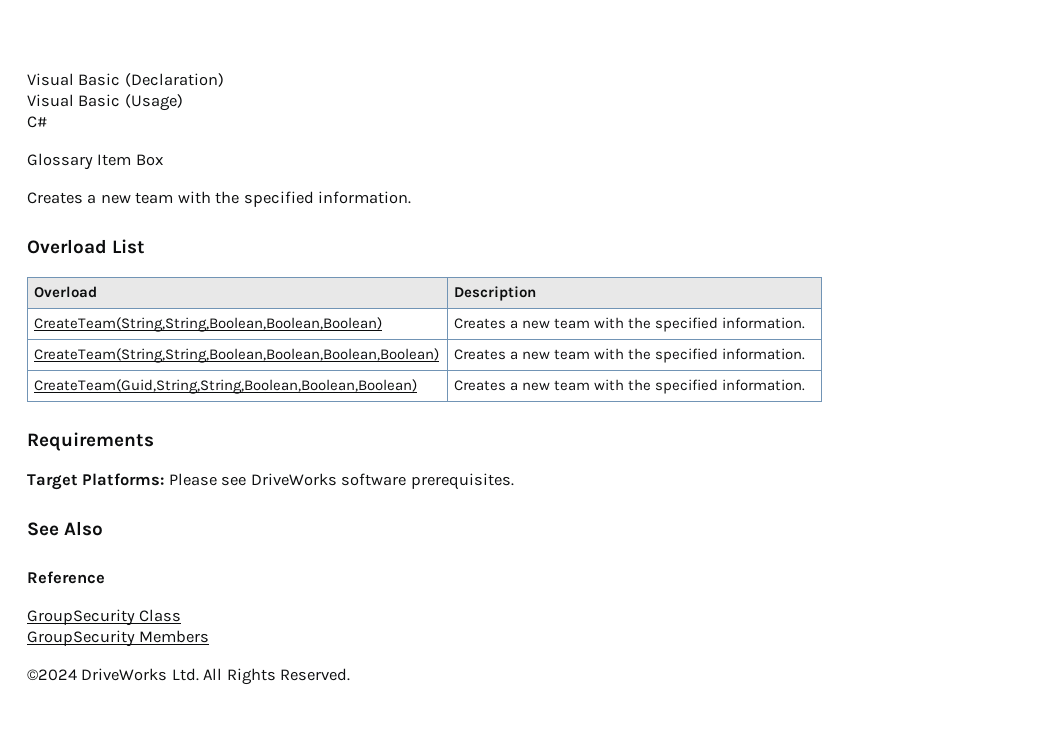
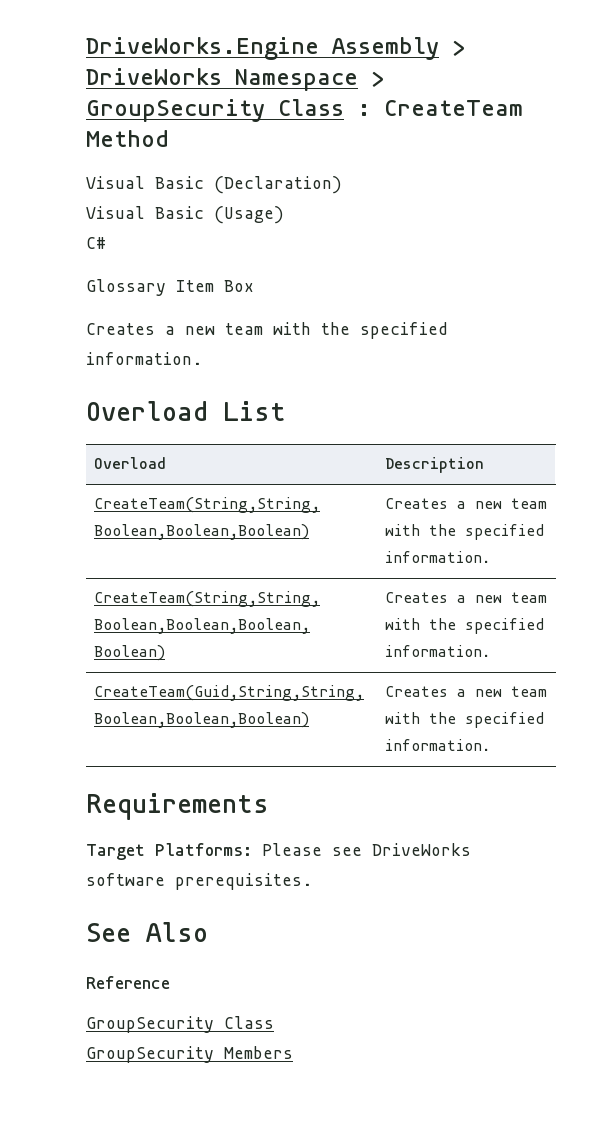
(27, 79) none -> [86,37,465,60] [86,68,384,91] [86,99,523,122] [86,130,169,147] DriveWorks.Engine Assembly > DriveWorks Namespace > GroupSecurity Class : CreateTeam Method //
[27,668,351,685] // ©2024 DriveWorks Ltd. All Rights Reserved. -> (293, 1052) none

